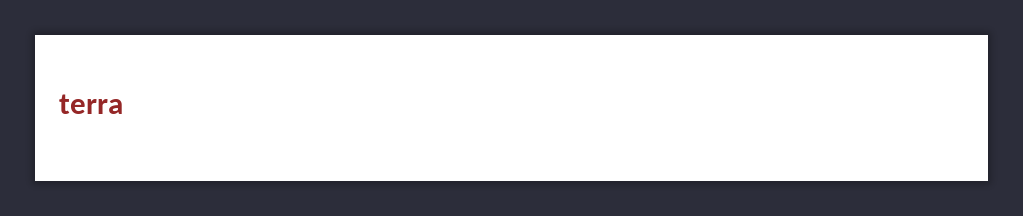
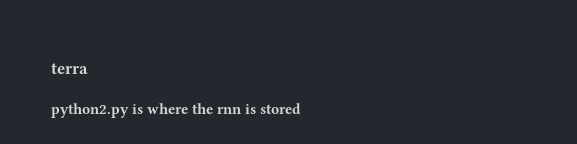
(123, 104) none -> [51,103,302,118] // python2.py is where the rnn is stored

